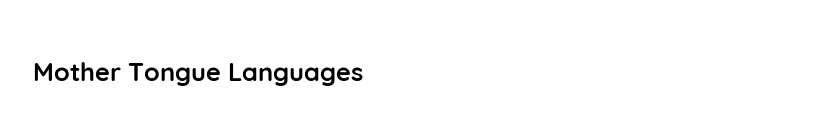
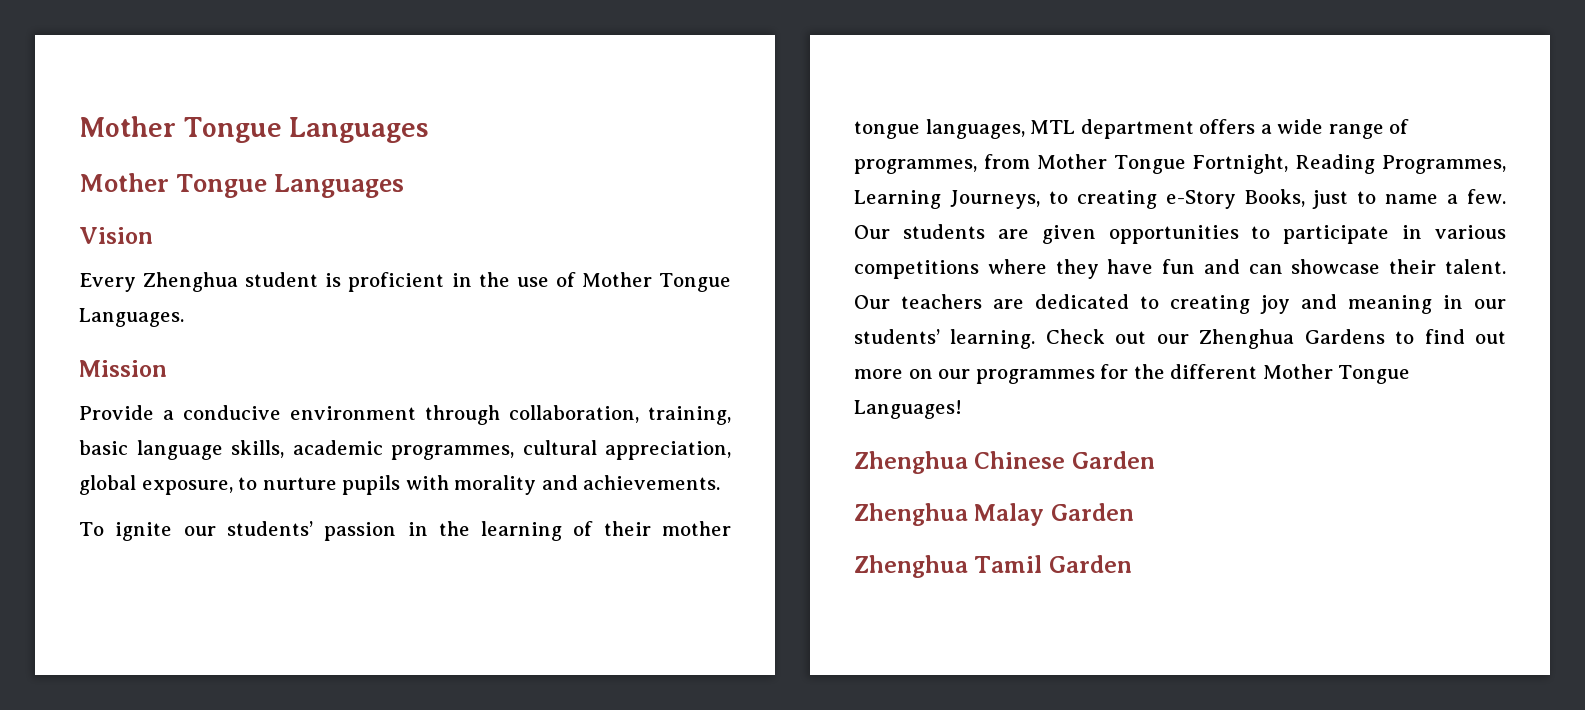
[33,62,363,86] Mother Tongue Languages -> [79,116,430,143] [79,173,405,198] [79,227,153,244] [79,272,732,292] [79,308,184,327] [79,360,167,377] [79,405,731,425] [79,440,731,460] [79,475,721,495] [79,521,731,541] [854,119,1410,139] [854,154,1506,174] [854,189,1506,209] [854,224,1506,244] [854,259,1506,279] [854,294,1506,314] [854,329,1506,349] [854,364,1411,384] [854,400,962,419] [854,451,1155,474] [854,503,1134,526] [854,555,1132,578] Mother Tongue Languages // Mother Tongue Languages // Vision // Every Zhenghua student is proficient in the use of Mother Tongue Languages. // Mission // Provide a conducive environment through collaboration, training, basic language skills, academic programmes, cultural appreciation, global exposure, to nurture pupils with morality and achievements. // To ignite our students’ passion in the learning of their mother tongue languages, MTL department offers a wide range of programmes, from Mother Tongue Fortnight, Reading Programmes, Learning Journeys, to creating e-Story Books, just to name a few. Our students are given opportunities to participate in various competitions where they have fun and can showcase their talent. Our teachers are dedicated to creating joy and meaning in our students’ learning. Check out our Zhenghua Gardens to find out more on our programmes for the different Mother Tongue Languages! // Zhenghua Chinese Garden // Zhenghua Malay Garden // Zhenghua Tamil Garden

